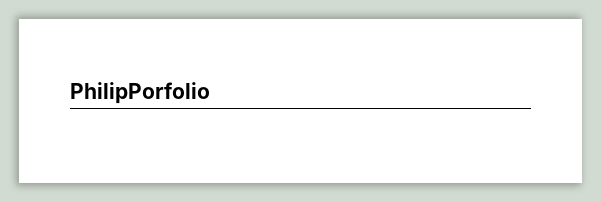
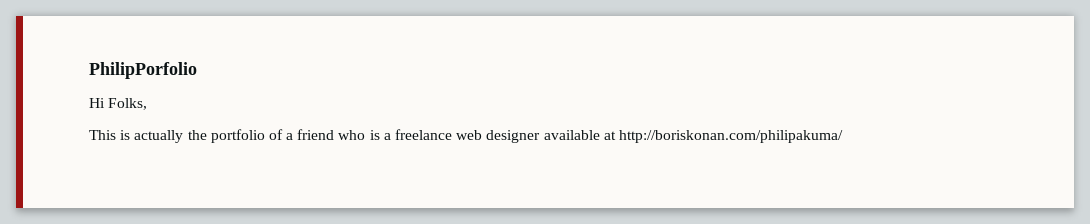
(210, 93) none -> [89,98,148,110] [89,129,843,143] // Hi Folks, // This is actually the portfolio of a friend who is a freelance web designer available at http://boriskonan.com/philipakuma/

